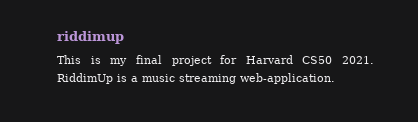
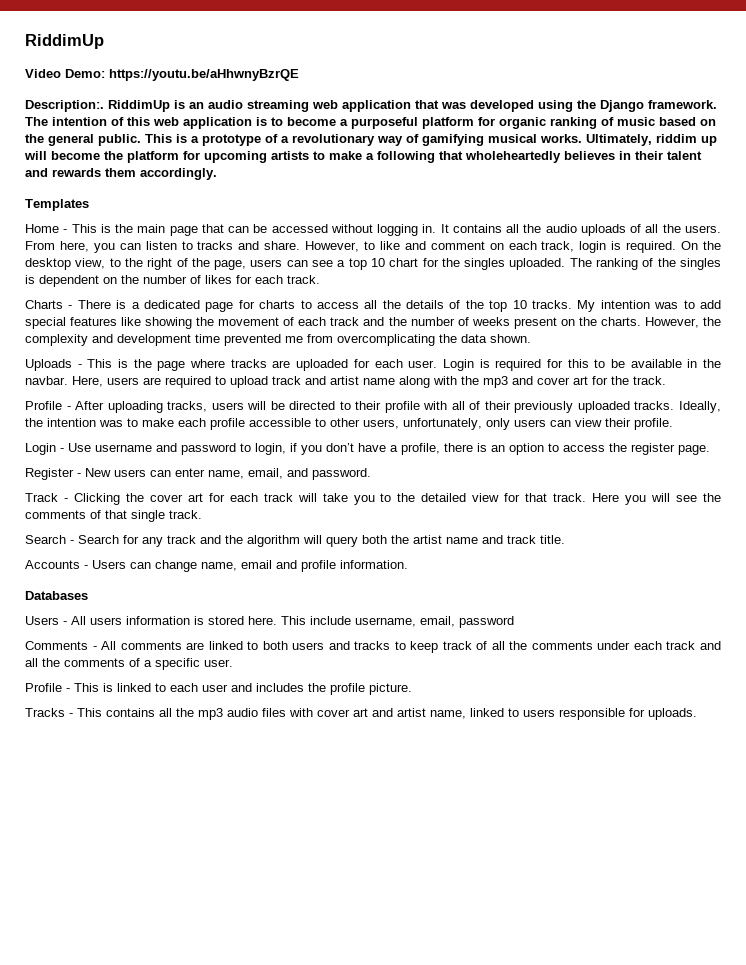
[57,31,124,44] [57,55,374,66] [57,73,335,84] riddimup // This is my final project for Harvard CS50 2021. RiddimUp is a music streaming web-application. -> [25,34,104,49] [25,69,299,81] [25,100,717,112] [25,117,716,129] [25,134,717,146] [24,151,702,163] [25,168,217,180] [25,199,89,211] [25,224,721,236] [25,241,722,253] [25,258,721,270] [25,275,320,287] [25,300,721,312] [25,317,721,329] [25,334,531,346] [25,359,721,371] [25,376,666,388] [25,401,721,413] [25,418,673,430] [25,443,710,455] [25,468,371,480] [25,493,721,505] [25,510,202,522] [25,535,565,547] [25,560,408,572] [25,591,88,600] [25,616,514,628] [25,641,721,653] [25,658,233,670] [25,683,412,695] [25,708,697,720] RiddimUp // Video Demo: https://youtu.be/aHhwnyBzrQE // Description:. RiddimUp is an audio streaming web application that was developed using the Django framework. The intention of this web application is to become a purposeful platform for organic ranking of music based on the general public. This is a prototype of a revolutionary way of gamifying musical works. Ultimately, riddim up will become the platform for upcoming artists to make a following that wholeheartedly believes in their talent and rewards them accordingly. // Templates // Home - This is the main page that can be accessed without logging in. It contains all the audio uploads of all the users. From here, you can listen to tracks and share. However, to like and comment on each track, login is required. On the desktop view, to the right of the page, users can see a top 10 chart for the singles uploaded. The ranking of the singles is dependent on the number of likes for each track. // Charts - There is a dedicated page for charts to access all the details of the top 10 tracks. My intention was to add special features like showing the movement of each track and the number of weeks present on the charts. However, the complexity and development time prevented me from overcomplicating the data shown. // Uploads - This is the page where tracks are uploaded for each user. Login is required for this to be available in the navbar. Here, users are required to upload track and artist name along with the mp3 and cover art for the track. // Profile - After uploading tracks, users will be directed to their profile with all of their previously uploaded tracks. Ideally, the intention was to make each profile accessible to other users, unfortunately, only users can view their profile. // Login - Use username and password to login, if you don’t have a profile, there is an option to access the register page. // Register - New users can enter name, email, and password. // Track - Clicking the cover art for each track will take you to the detailed view for that track. Here you will see the comments of that single track. // Search - Search for any track and the algorithm will query both the artist name and track title. // Accounts - Users can change name, email and profile information. // Databases // Users - All users information is stored here. This include username, email, password // Comments - All comments are linked to both users and tracks to keep track of all the comments under each track and all the comments of a specific user. // Profile - This is linked to each user and includes the profile picture. // Tracks - This contains all the mp3 audio files with cover art and artist name, linked to users responsible for uploads.

